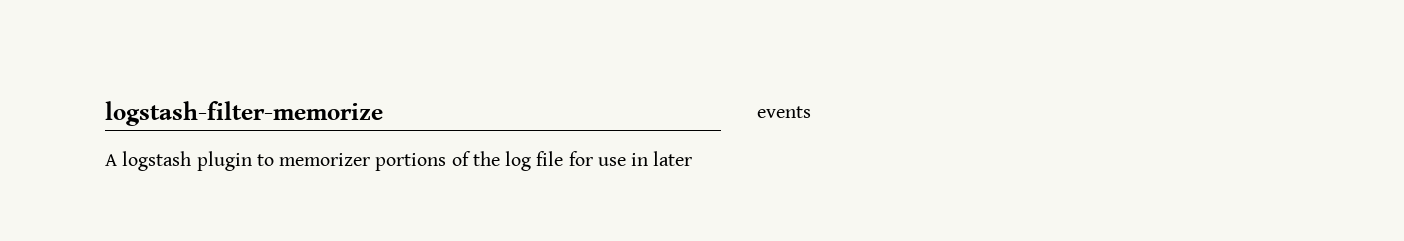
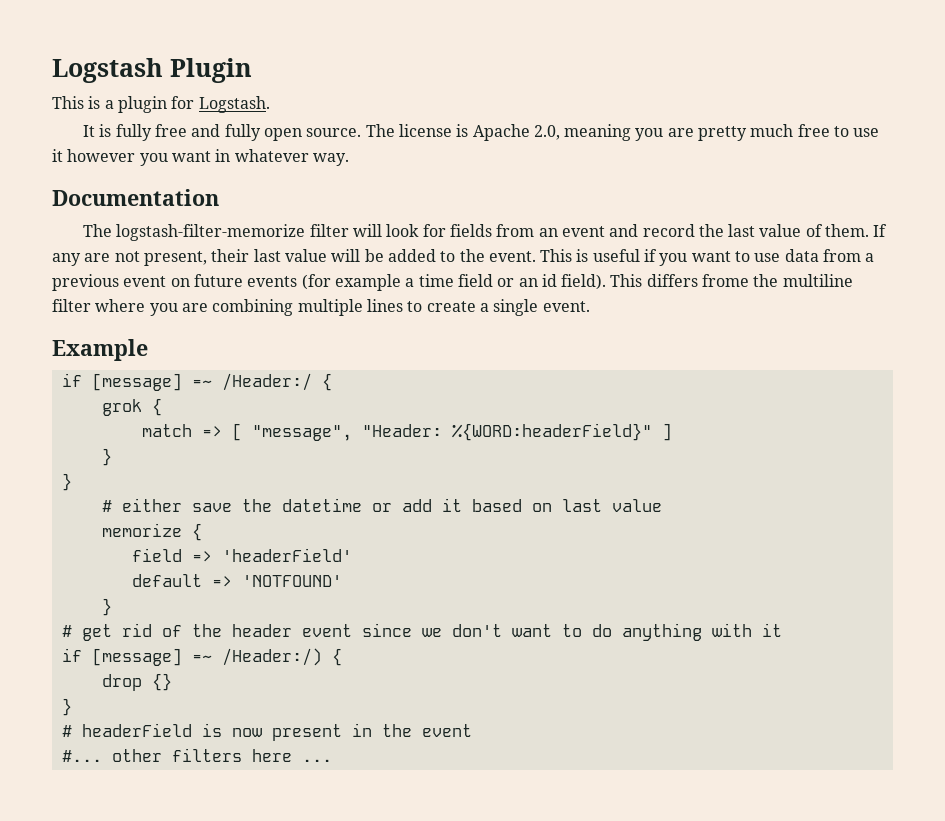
[105,101,383,126] [105,151,693,171] [757,106,811,118] logstash-filter-memorize // A logstash plugin to memorizer portions of the log file for use in later events -> [52,58,252,83] [52,96,270,113] [82,124,880,141] [52,149,349,166] [52,189,219,206] [82,224,888,241] [52,249,875,266] [52,274,853,291] [52,299,590,316] [52,339,148,361] [61,373,332,391] [101,398,162,416] [141,423,672,441] [101,448,112,466] [61,473,72,491] [101,498,662,512] [101,523,202,541] [131,548,352,562] [131,574,342,587] [101,598,112,616] [61,623,782,641] [61,648,342,666] [101,673,172,691] [61,698,72,716] [61,723,472,741] [61,748,332,762] Logstash Plugin // This is a plugin for Logstash. // It is fully free and fully open source. The license is Apache 2.0, meaning you are pretty much free to use it however you want in whatever way. // Documentation // The logstash-filter-memorize filter will look for fields from an event and record the last value of them. If any are not present, their last value will be added to the event. This is useful if you want to use data from a previous event on future events (for example a time field or an id field). This differs frome the multiline filter where you are combining multiple lines to create a single event. // Example // if [message] =~ /Header:/ { // grok { // match => [ "message", "Header: %{WORD:headerField}" ] // } // } // # either save the datetime or add it based on last value // memorize { // field => 'headerField' // default => 'NOTFOUND' // } // # get rid of the header event since we don't want to do anything with it // if [message] =~ /Header:/) { // drop {} // } // # headerField is now present in the event // #... other filters here ...

